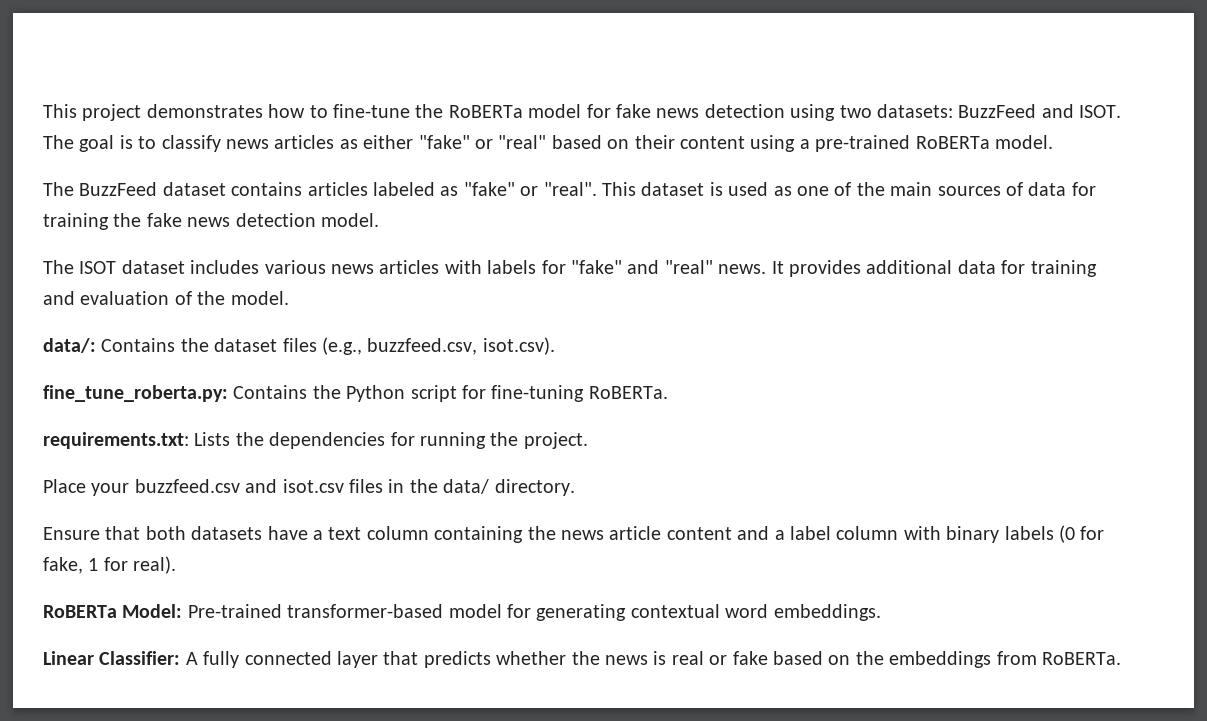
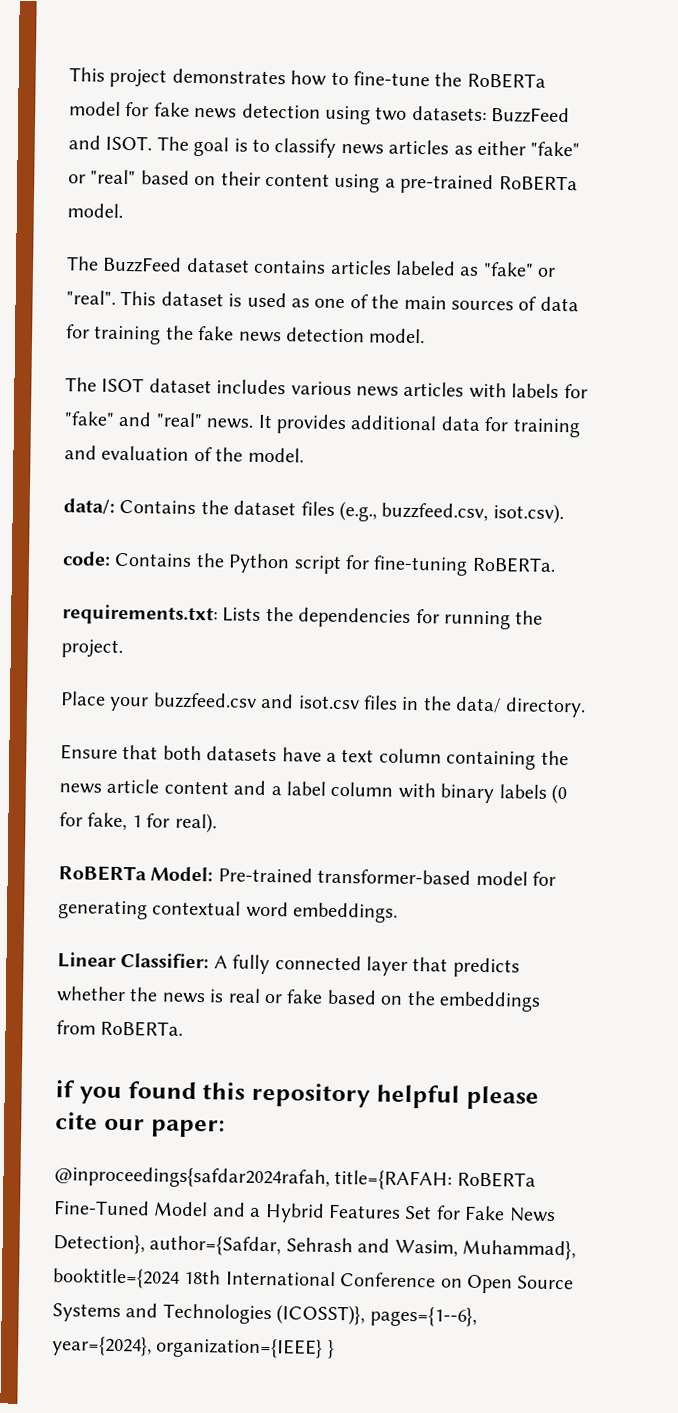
[43,385,228,402] fine_tune_roberta.py: -> [62,551,111,566] code:
(1121, 658) none -> [55,1080,539,1110] [55,1112,225,1138] [54,1166,536,1191] [53,1200,556,1223] [53,1234,576,1261] [52,1268,575,1294] [52,1303,477,1327] [52,1336,335,1359] // if you found this repository helpful please cite our paper: // @inproceedings{safdar2024rafah, title={RAFAH: RoBERTa Fine-Tuned Model and a Hybrid Features Set for Fake News Detection}, author={Safdar, Sehrash and Wasim, Muhammad}, booktitle={2024 18th International Conference on Open Source Systems and Technologies (ICOSST)}, pages={1--6}, year={2024}, organization={IEEE} }

